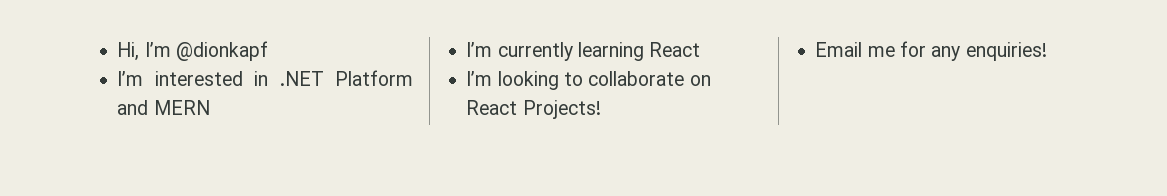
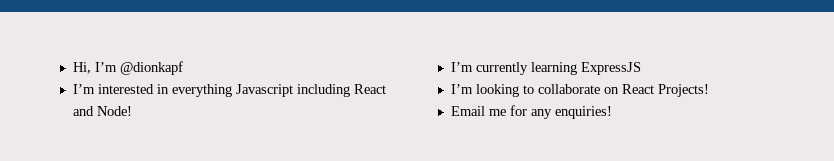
[279,70,413,86] [117,100,210,115] .NET Platform and MERN -> [171,84,386,97] [72,106,132,116] everything Javascript including React and Node!
[649,42,701,57] React -> [580,62,641,75] ExpressJS

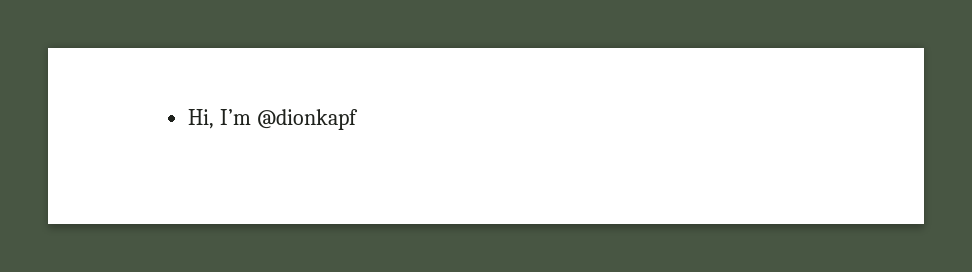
[72,84,386,97] [72,106,132,116] [450,62,641,75] [450,84,709,97] [450,105,612,119] // I’m interested in everything Javascript including React and Node! // I’m currently learning ExpressJS // I’m looking to collaborate on React Projects! // Email me for any enquiries! -> (359, 119) none

